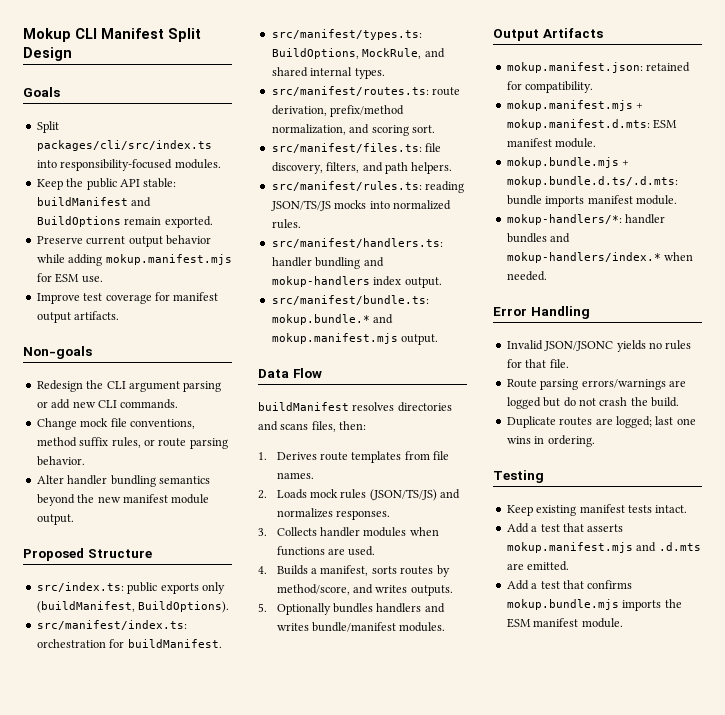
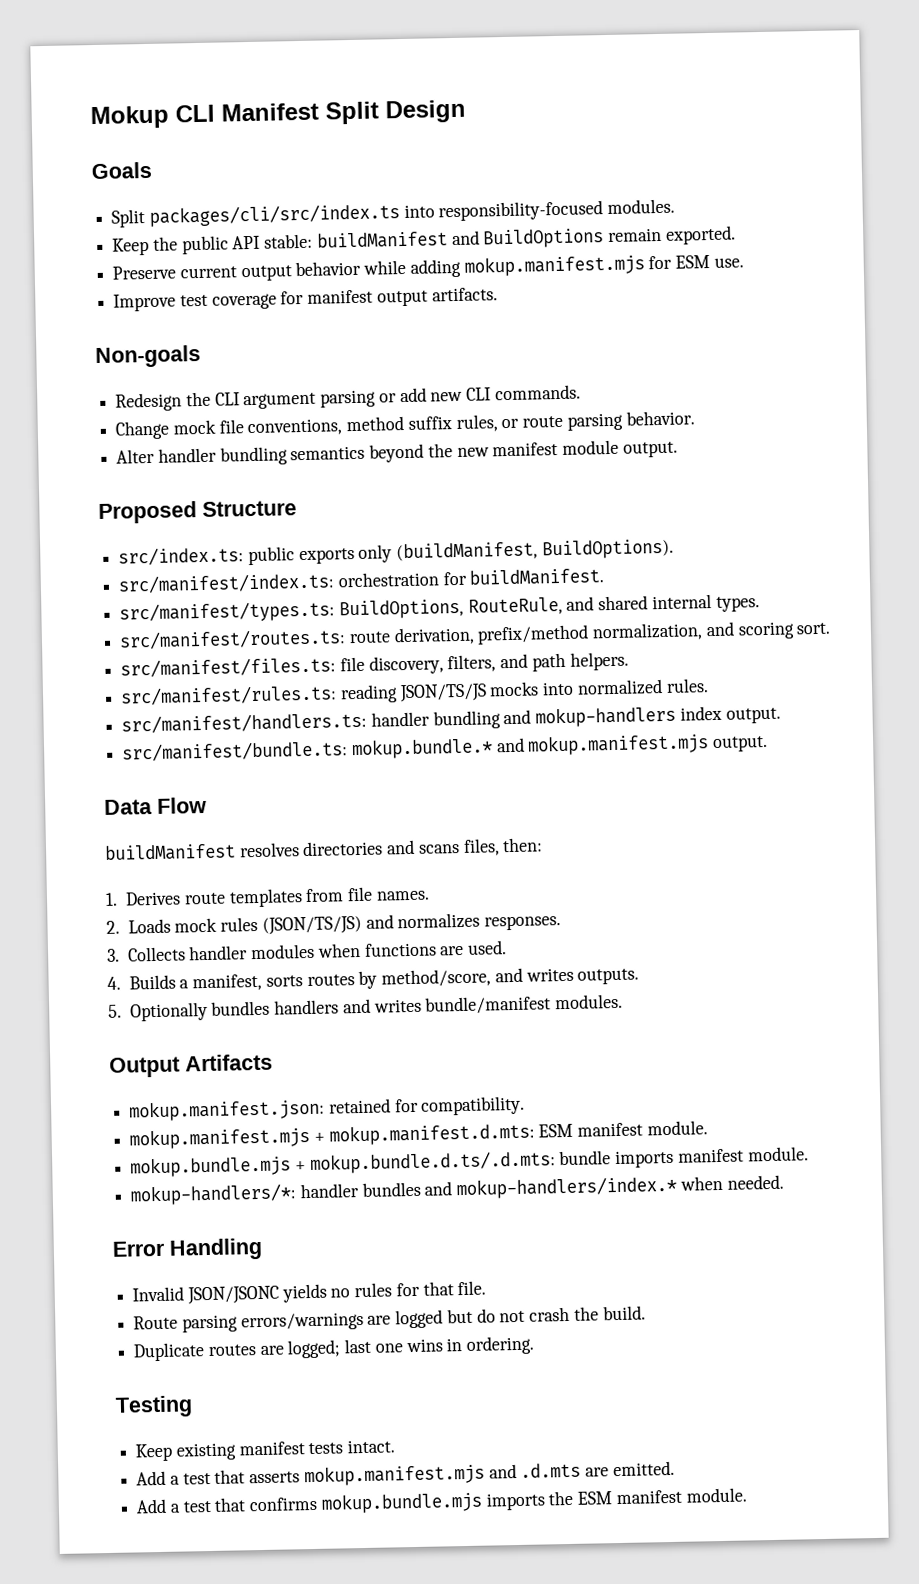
[362,48,422,59] MockRule, -> [467,596,563,616] RouteRule,

